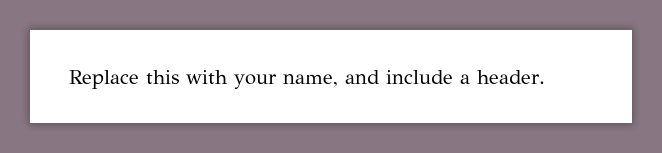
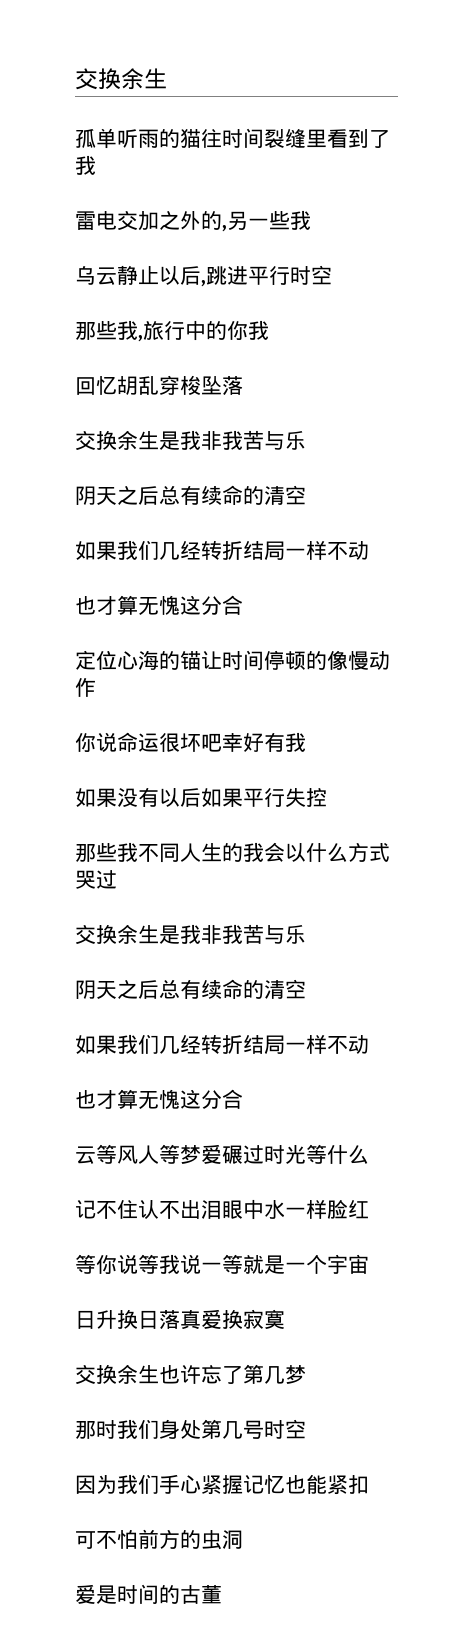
[69,70,545,89] Replace this with your name, and include a header. -> [75,68,167,90] [75,128,390,149] [75,155,96,175] [75,210,311,232] [75,265,332,287] [75,320,269,342] [75,375,243,396] [75,430,306,451] [75,485,306,505] [75,540,369,560] [75,595,243,615] [75,650,390,670] [75,678,96,697] [75,732,306,752] [75,787,327,808] [75,842,390,863] [75,870,117,889] [75,924,306,945] [75,979,306,999] [75,1034,369,1054] [75,1089,243,1109] [75,1144,369,1165] [75,1199,369,1220] [75,1254,369,1274] [75,1309,285,1330] [75,1364,306,1385] [75,1419,306,1439] [75,1474,369,1495] [75,1529,243,1550] [75,1584,222,1604] 交换余生 // 孤单听雨的猫往时间裂缝里看到了我 // 雷电交加之外的,另一些我 // 乌云静止以后,跳进平行时空 // 那些我,旅行中的你我 // 回忆胡乱穿梭坠落 // 交换余生是我非我苦与乐 // 阴天之后总有续命的清空 // 如果我们几经转折结局一样不动 // 也才算无愧这分合 // 定位心海的锚让时间停顿的像慢动作 // 你说命运很坏吧幸好有我 // 如果没有以后如果平行失控 // 那些我不同人生的我会以什么方式哭过 // 交换余生是我非我苦与乐 // 阴天之后总有续命的清空 // 如果我们几经转折结局一样不动 // 也才算无愧这分合 // 云等风人等梦爱碾过时光等什么 // 记不住认不出泪眼中水一样脸红 // 等你说等我说一等就是一个宇宙 // 日升换日落真爱换寂寞 // 交换余生也许忘了第几梦 // 那时我们身处第几号时空 // 因为我们手心紧握记忆也能紧扣 // 可不怕前方的虫洞 // 爱是时间的古董

